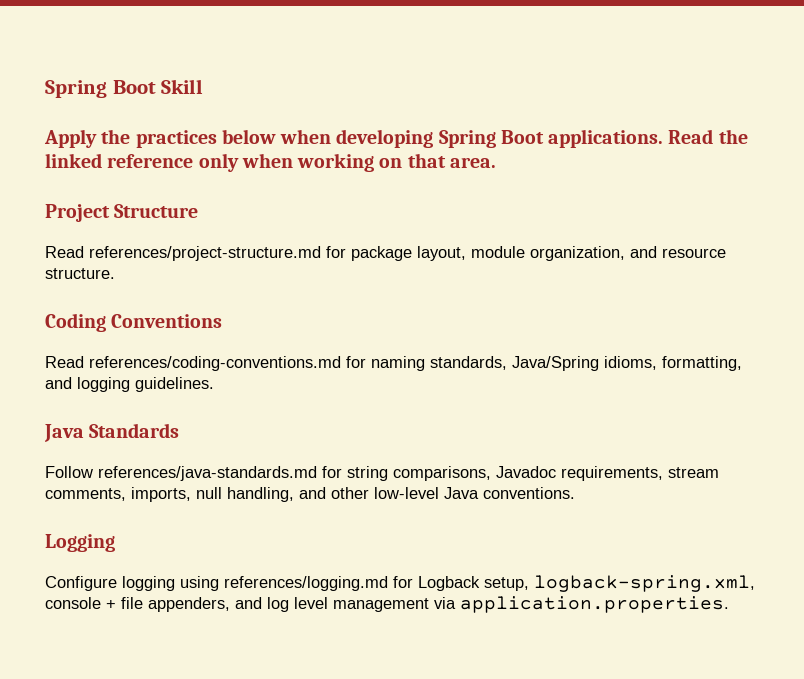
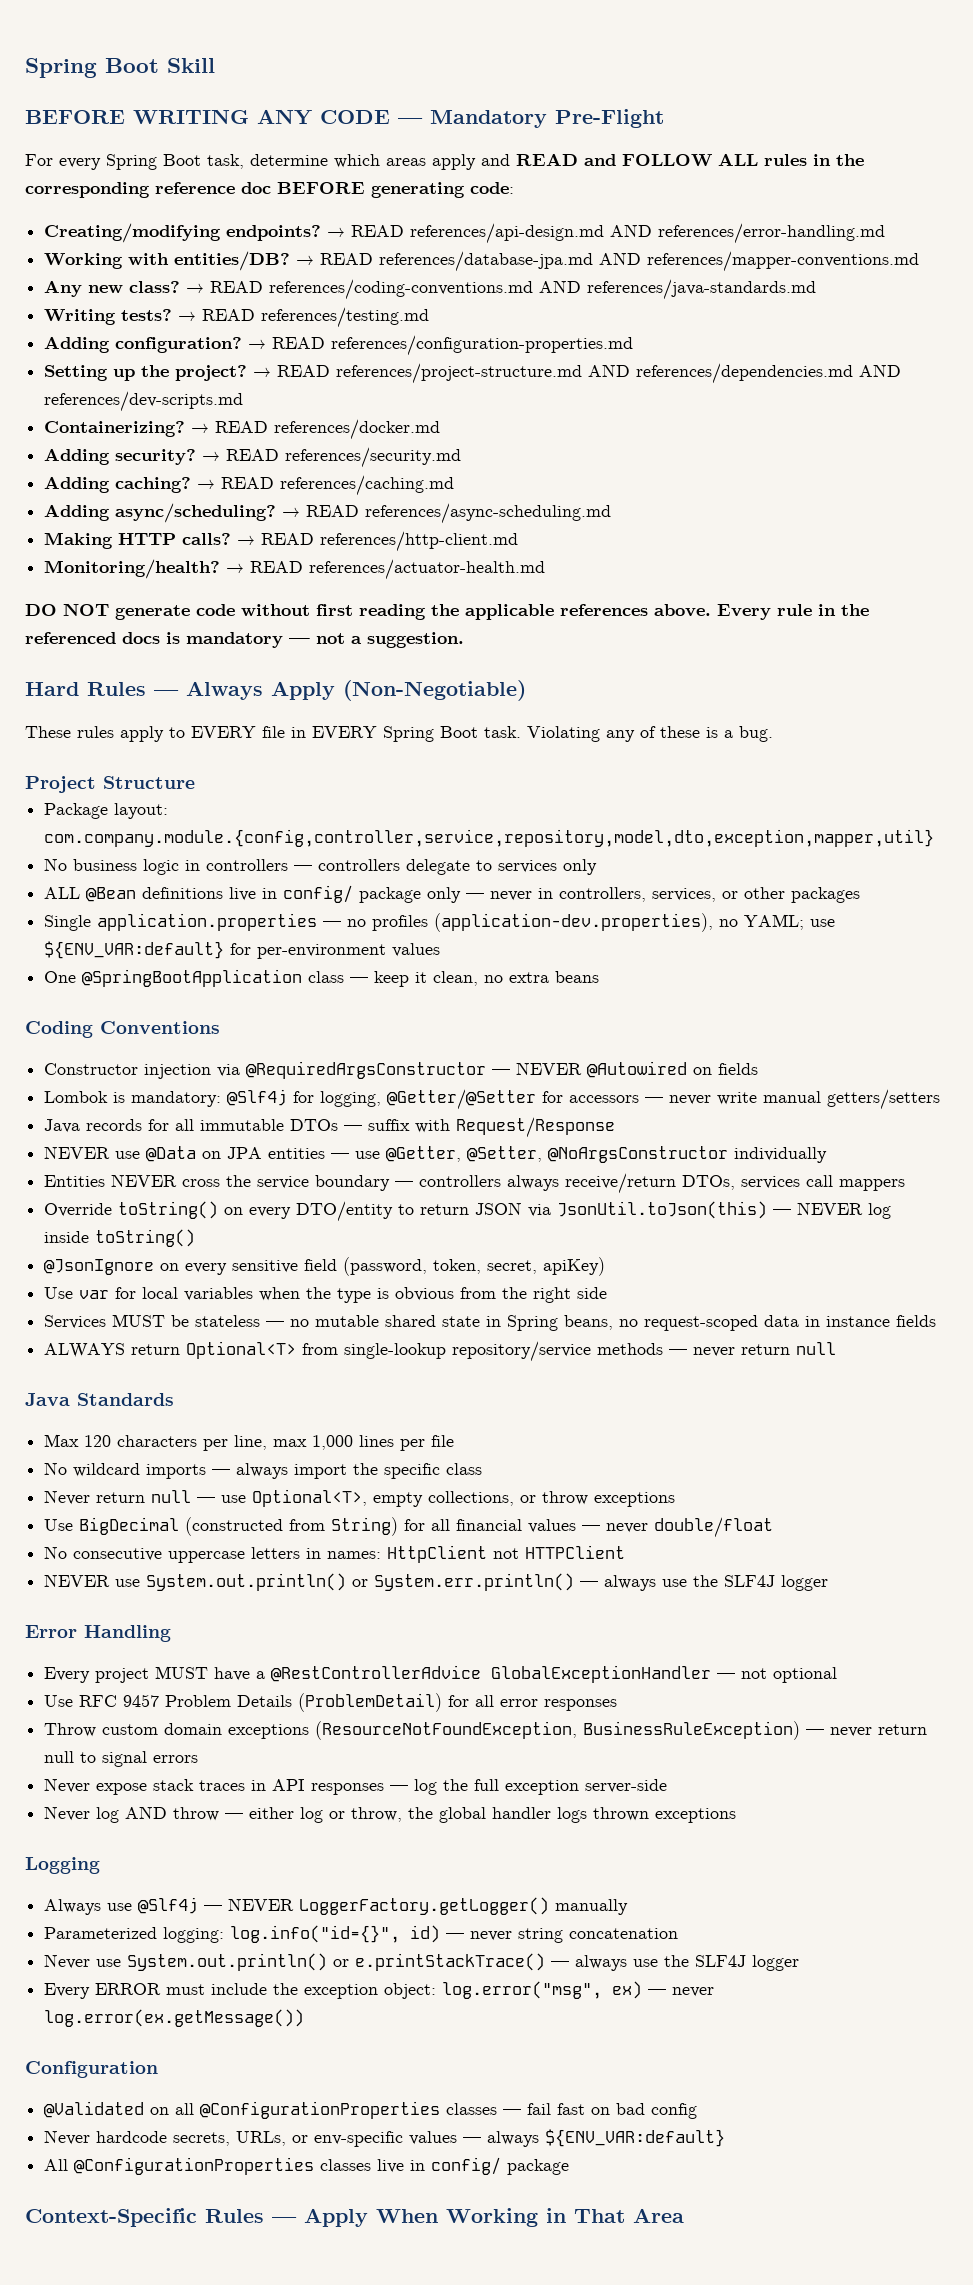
[44,129,748,148] [45,153,496,172] [45,204,199,222] [45,246,726,261] [45,268,115,279] [45,313,223,332] [45,356,742,371] [45,377,214,392] [44,423,180,442] [45,466,719,481] [45,487,575,502] [45,534,115,552] [45,575,755,592] [45,596,729,613] Apply the practices below when developing Spring Boot applications. Read the linked reference only when working on that area. // Project Structure // Read references/project-structure.md for package layout, module organization, and resource structure. // Coding Conventions // Read references/coding-conventions.md for naming standards, Java/Spring idioms, formatting, and logging guidelines. // Java Standards // Follow references/java-standards.md for string comparisons, Javadoc requirements, stream comments, imports, null handling, and other low-level Java conventions. // Logging // Configure logging using references/logging.md for Logback setup, logback-spring.xml, console + file appenders, and log level management via application.properties. -> [25,109,664,128] [25,153,864,170] [25,182,514,198] [44,223,886,244] [44,251,920,272] [44,279,817,300] [44,307,430,328] [44,335,634,356] [44,363,902,384] [44,391,244,412] [44,419,441,440] [44,447,462,468] [44,475,455,496] [44,503,612,524] [44,531,519,552] [44,559,546,580] [25,603,869,620] [25,632,464,648] [25,680,526,701] [25,726,773,742] [25,776,195,793] [44,803,169,819] [44,829,935,847] [44,858,598,875] [44,885,861,903] [44,913,836,932] [44,941,441,959] [44,969,600,987] [25,1021,220,1038] [44,1061,759,1079] [44,1089,941,1110] [44,1117,616,1138] [44,1146,828,1163] [44,1173,906,1194] [44,1201,892,1222] [44,1229,196,1247] [44,1257,606,1276] [44,1287,608,1303] [44,1314,937,1331] [44,1341,837,1362] [25,1393,174,1406] [44,1434,455,1451] [44,1462,483,1479] [44,1489,676,1507] [44,1517,774,1538] [44,1545,626,1563] [44,1573,829,1591] [25,1625,171,1642] [44,1665,838,1683] [44,1693,618,1712] [44,1721,928,1740] [44,1751,199,1767] [44,1778,668,1795] [44,1806,737,1823] [25,1857,100,1874] [44,1897,629,1915] [44,1925,679,1943] [44,1953,800,1971] [44,1981,715,1999] [44,2009,305,2027] [25,2061,158,2078] [44,2101,698,2119] [44,2129,726,2147] [44,2157,570,2175] [25,2208,684,2227] BEFORE WRITING ANY CODE — Mandatory Pre-Flight // For every Spring Boot task, determine which areas apply and READ and FOLLOW ALL rules in the corresponding reference doc BEFORE generating code: // Creating/modifying endpoints? → READ references/api-design.md AND references/error-handling.md // Working with entities/DB? → READ references/database-jpa.md AND references/mapper-conventions.md // Any new class? → READ references/coding-conventions.md AND references/java-standards.md // Writing tests? → READ references/testing.md // Adding configuration? → READ references/configuration-properties.md // Setting up the project? → READ references/project-structure.md AND references/dependencies.md AND references/dev-scripts.md // Containerizing? → READ references/docker.md // Adding security? → READ references/security.md // Adding caching? → READ references/caching.md // Adding async/scheduling? → READ references/async-scheduling.md // Making HTTP calls? → READ references/http-client.md // Monitoring/health? → READ references/actuator-health.md // DO NOT generate code without first reading the applicable references above. Every rule in the referenced docs is mandatory — not a suggestion. // Hard Rules — Always Apply (Non-Negotiable) // These rules apply to EVERY file in EVERY Spring Boot task. Violating any of these is a bug. // Project Structure // Package layout: com.company.module.{config,controller,service,repository,model,dto,exception,mapper,util} // No business logic in controllers — controllers delegate to services only // ALL @Bean definitions live in config/ package only — never in controllers, services, or other packages // Single application.properties — no profiles (application-dev.properties), no YAML; use ${ENV_VAR:default} for per-environment values // One @SpringBootApplication class — keep it clean, no extra beans // Coding Conventions // Constructor injection via @RequiredArgsConstructor — NEVER @Autowired on fields // Lombok is mandatory: @Slf4j for logging, @Getter/@Setter for accessors — never write manual getters/setters // Java records for all immutable DTOs — suffix with Request/Response // NEVER use @Data on JPA entities — use @Getter, @Setter, @NoArgsConstructor individually // Entities NEVER cross the service boundary — controllers always receive/return DTOs, services call mappers // Override toString() on every DTO/entity to return JSON via JsonUtil.toJson(this) — NEVER log inside toString() // @JsonIgnore on every sensitive field (password, token, secret, apiKey) // Use var for local variables when the type is obvious from the right side // Services MUST be stateless — no mutable shared state in Spring beans, no request-scoped data in instance fields // ALWAYS return Optional<T> from single-lookup repository/service methods — never return null // Java Standards // Max 120 characters per line, max 1,000 lines per file // No wildcard imports — always import the specific class // Never return null — use Optional<T>, empty collections, or throw exceptions // Use BigDecimal (constructed from String) for all financial values — never double/float // No consecutive uppercase letters in names: HttpClient not HTTPClient // NEVER use System.out.println() or System.err.println() — always use the SLF4J logger // Error Handling // Every project MUST have a @RestControllerAdvice GlobalExceptionHandler — not optional // Use RFC 9457 Problem Details (ProblemDetail) for all error responses // Throw custom domain exceptions (ResourceNotFoundException, BusinessRuleException) — never return null to signal errors // Never expose stack traces in API responses — log the full exception server-side // Never log AND throw — either log or throw, the global handler logs thrown exceptions // Logging // Always use @Slf4j — NEVER LoggerFactory.getLogger() manually // Parameterized logging: log.info("id={}", id) — never string concatenation // Never use System.out.println() or e.printStackTrace() — always use the SLF4J logger // Every ERROR must include the exception object: log.error("msg", ex) — never log.error(ex.getMessage()) // Configuration // @Validated on all @ConfigurationProperties classes — fail fast on bad config // Never hardcode secrets, URLs, or env-specific values — always ${ENV_VAR:default} // All @ConfigurationProperties classes live in config/ package // Context-Specific Rules — Apply When Working in That Area

